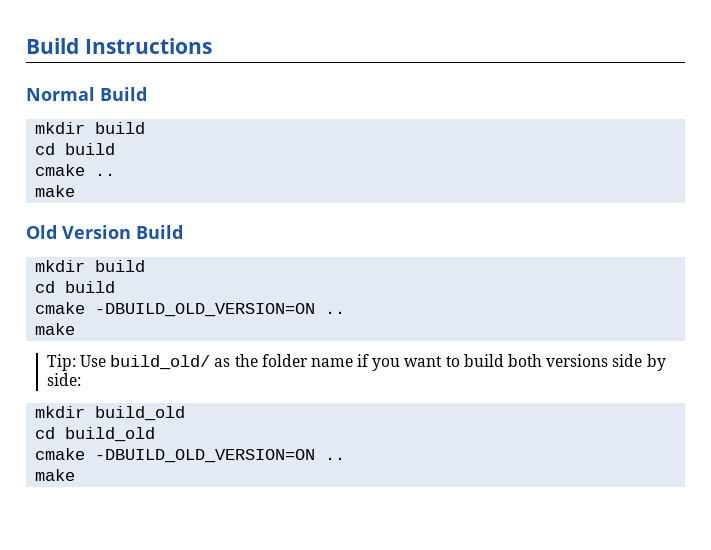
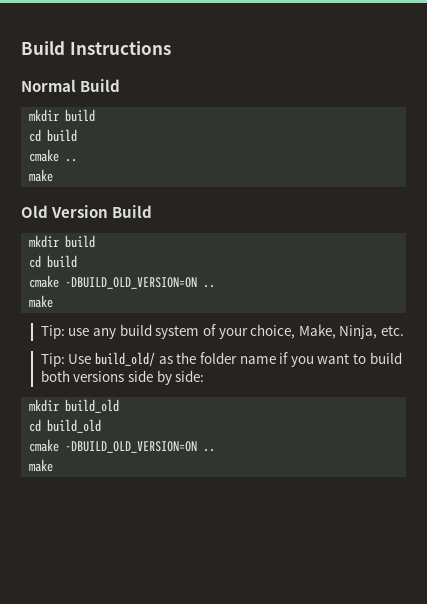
(76, 329) none -> [40,324,405,339] // Tip: use any build system of your choice, Make, Ninja, etc.

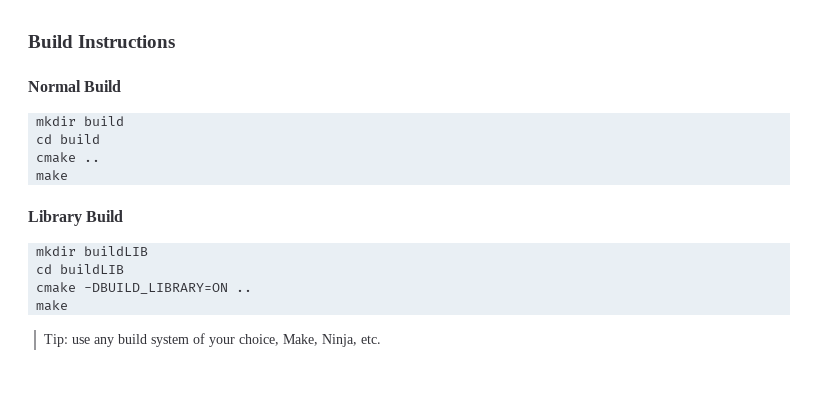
[21,205,153,218] [29,235,96,248] [29,255,78,268] [29,275,198,289] Old Version Build // mkdir build // cd build // cmake -DBUILD_OLD_VERSION=ON -> [28,210,124,226] [36,246,149,256] [36,264,125,274] [36,282,229,294] Library Build // mkdir buildLIB // cd buildLIB // cmake -DBUILD_LIBRARY=ON
[40,352,402,367] [40,370,205,385] [29,399,120,413] [29,419,102,433] [29,439,216,453] [29,459,54,472] // Tip: Use build_old/ as the folder name if you want to build both versions side by side: // mkdir build_old // cd build_old // cmake -DBUILD_OLD_VERSION=ON .. // make -> (381, 339) none

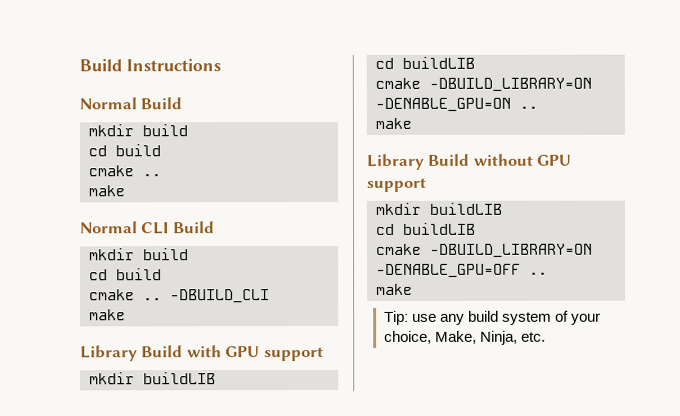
[28,210,124,226] [36,246,149,256] [36,264,125,274] [36,282,229,294] // Library Build // mkdir buildLIB // cd buildLIB // cmake -DBUILD_LIBRARY=ON -> [80,221,215,235] [89,248,189,261] [89,268,162,281] [89,289,270,304] [89,309,126,321] [80,345,324,362] [89,372,216,385] [375,56,475,69] [375,77,592,92] [375,97,538,112] [375,117,412,129] [366,153,572,170] [366,177,426,192] [375,202,503,215] [376,222,476,235] [376,243,593,258] [376,263,521,278] // Normal CLI Build // mkdir build // cd build // cmake .. -DBUILD_CLI // make // Library Build with GPU support // mkdir buildLIB // cd buildLIB // cmake -DBUILD_LIBRARY=ON -DENABLE_GPU=ON .. // make // Library Build without GPU support // mkdir buildLIB // cd buildLIB // cmake -DBUILD_LIBRARY=ON -DENABLE_GPU=OFF

